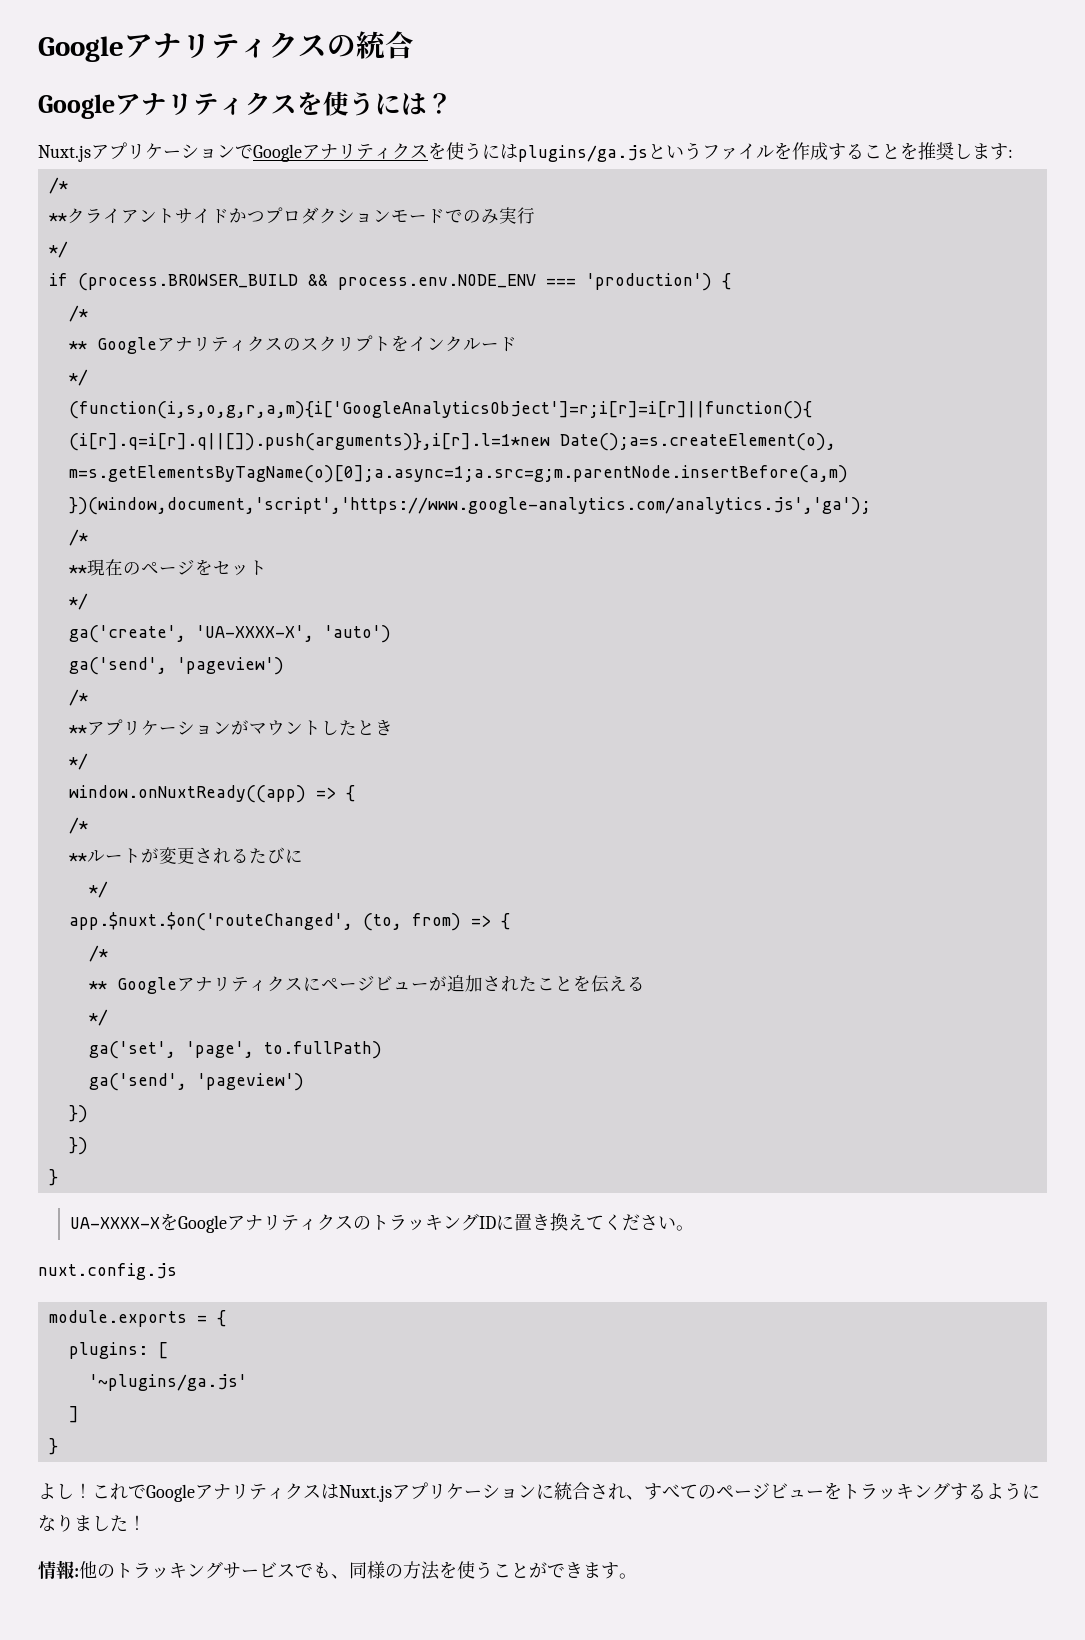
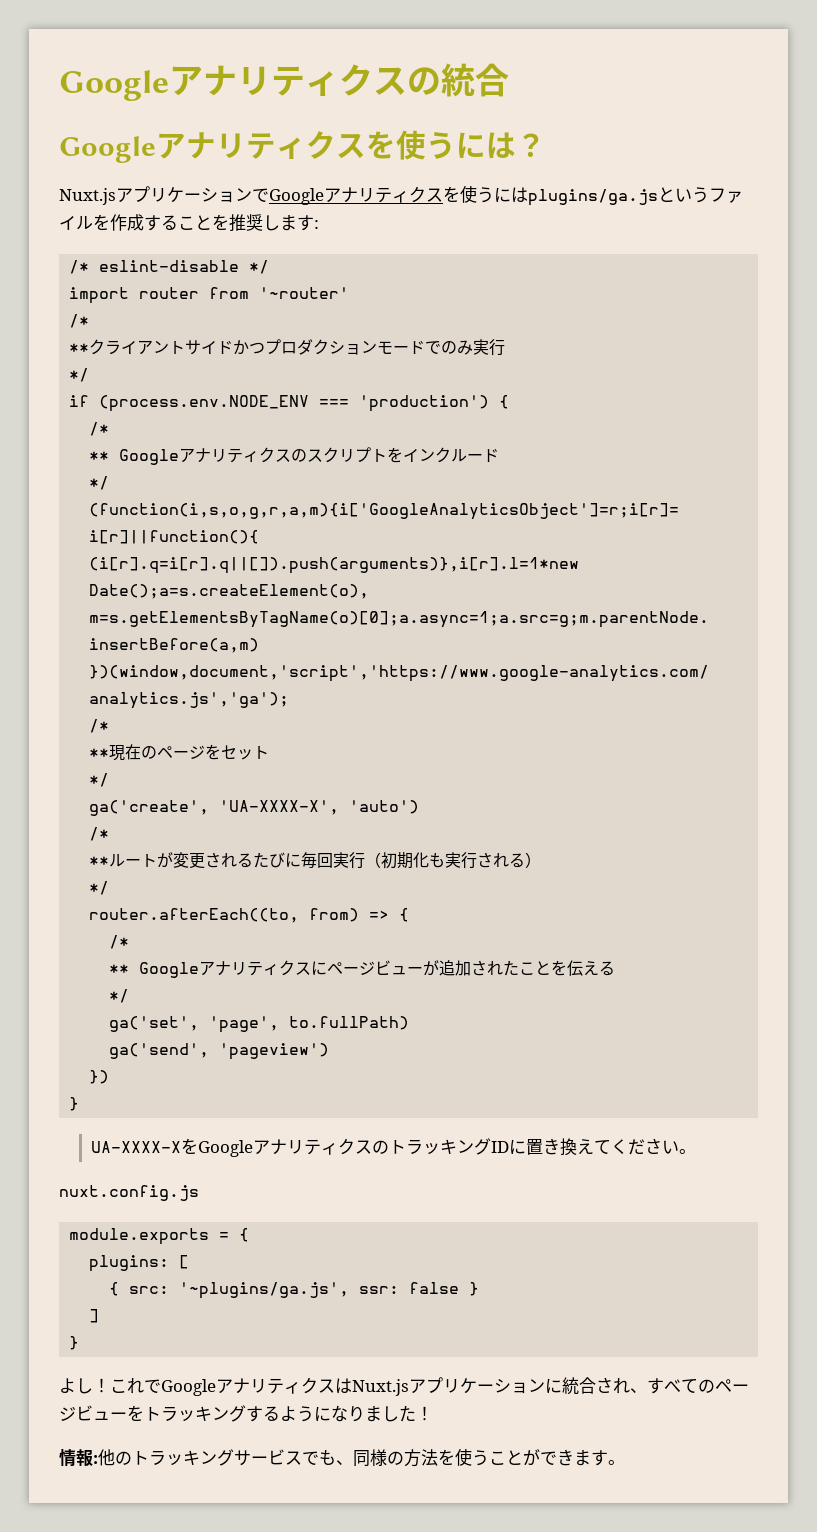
(1013, 153) none -> [69,260,270,274] [69,287,350,304] // /* eslint-disable */ // import router from '~router'
[77,273,536,291] (process.BROWSER_BUILD && process.env.NODE_ENV -> [99,395,310,412] (process.env.NODE_ENV
[68,657,284,675] [68,689,88,706] [68,719,393,736] [68,753,88,770] [68,785,355,803] // ga('send', 'pageview') // /* // **アプリケーションがマウントしたとき // */ // window.onNuxtReady((app) => { -> (420, 807) none
[88,881,108,898] [68,912,402,931] // */ // app.$nuxt.$on('routeChanged', (to, -> [301,852,542,869] [89,881,110,895] [89,908,300,923] 毎回実行（初期化も実行される） // */ // router.afterEach((to,
[68,1137,88,1155] // }) -> (110, 1077) none
[88,1374,247,1391] '~plugins/ga.js' -> [109,1282,480,1299] { src: '~plugins/ga.js', ssr: false }

